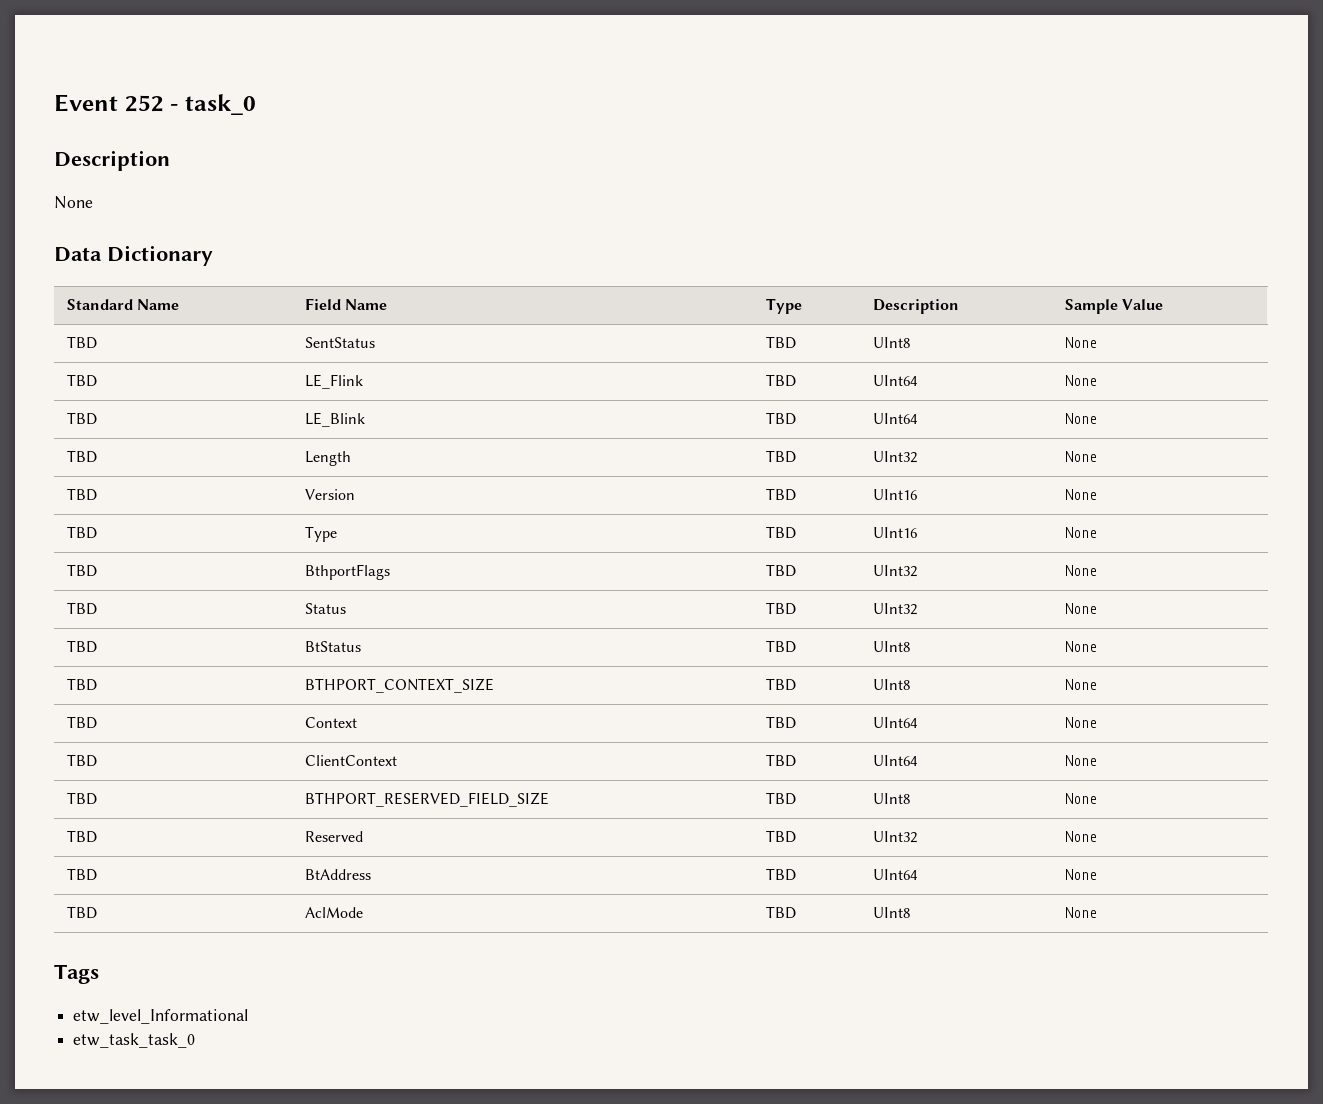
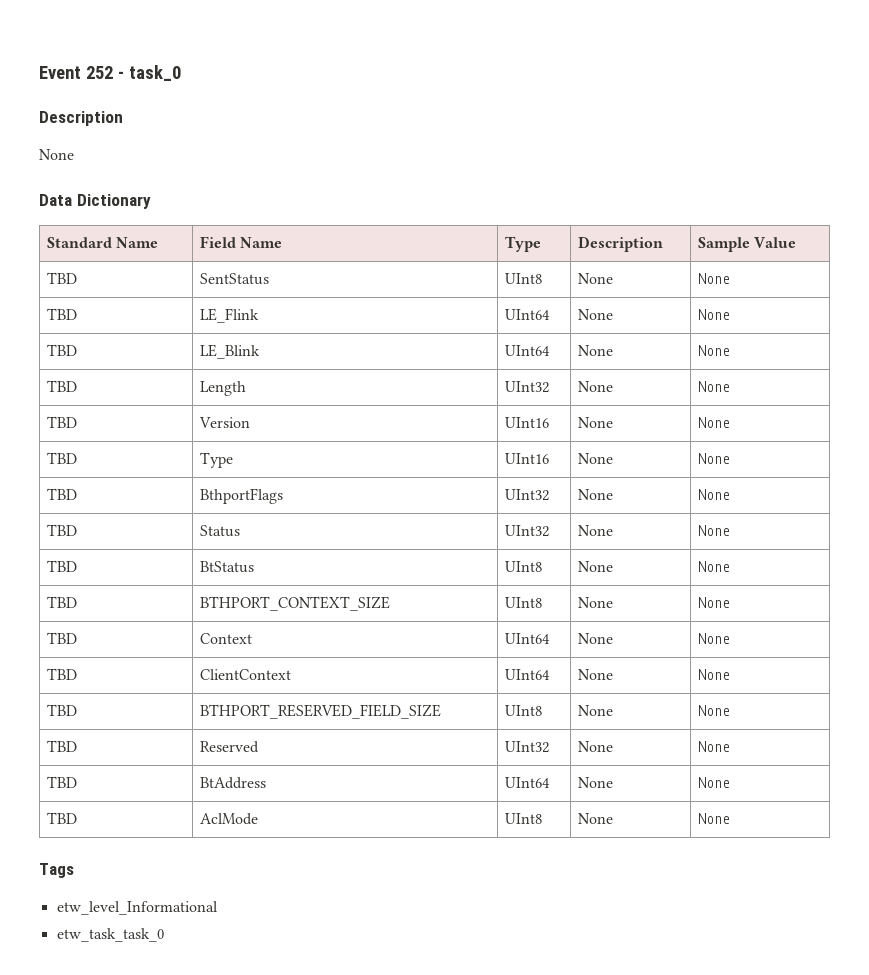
[765,336,796,349] [872,337,910,348] TBD | UInt8 -> [505,273,543,284] [578,273,614,284] UInt8 | None
[765,374,796,387] [872,375,918,386] TBD | UInt64 -> [505,309,551,320] [578,309,614,320] UInt64 | None
[765,412,796,425] [872,413,918,424] TBD | UInt64 -> [505,345,551,356] [578,345,614,356] UInt64 | None
[765,450,796,463] [872,451,917,463] TBD | UInt32 -> [505,381,550,393] [578,381,614,392] UInt32 | None
[765,488,796,501] [872,489,917,500] TBD | UInt16 -> [505,417,550,428] [578,417,614,428] UInt16 | None
[765,526,796,539] [872,527,917,538] TBD | UInt16 -> [505,453,550,464] [578,453,614,464] UInt16 | None
[765,564,796,577] [872,565,917,577] TBD | UInt32 -> [505,489,550,501] [578,489,614,500] UInt32 | None
[765,602,796,615] [872,603,917,615] TBD | UInt32 -> [505,525,550,537] [578,525,614,536] UInt32 | None
[765,640,796,653] [872,641,910,652] TBD | UInt8 -> [505,561,543,572] [578,561,614,572] UInt8 | None
[765,678,796,691] [872,679,910,690] TBD | UInt8 -> [505,597,543,608] [578,597,614,608] UInt8 | None
[765,716,796,729] [872,717,918,728] TBD | UInt64 -> [505,633,551,644] [578,633,614,644] UInt64 | None
[765,754,796,767] [872,755,918,766] TBD | UInt64 -> [505,669,551,680] [578,669,614,680] UInt64 | None
[765,792,796,805] [872,793,910,804] TBD | UInt8 -> [505,705,543,716] [578,705,614,716] UInt8 | None
[765,830,796,843] [872,831,917,843] TBD | UInt32 -> [505,741,550,753] [578,741,614,752] UInt32 | None
[765,868,796,881] [872,869,918,880] TBD | UInt64 -> [505,777,551,788] [578,777,614,788] UInt64 | None
[765,906,796,919] [872,907,910,918] TBD | UInt8 -> [505,813,543,824] [578,813,614,824] UInt8 | None

